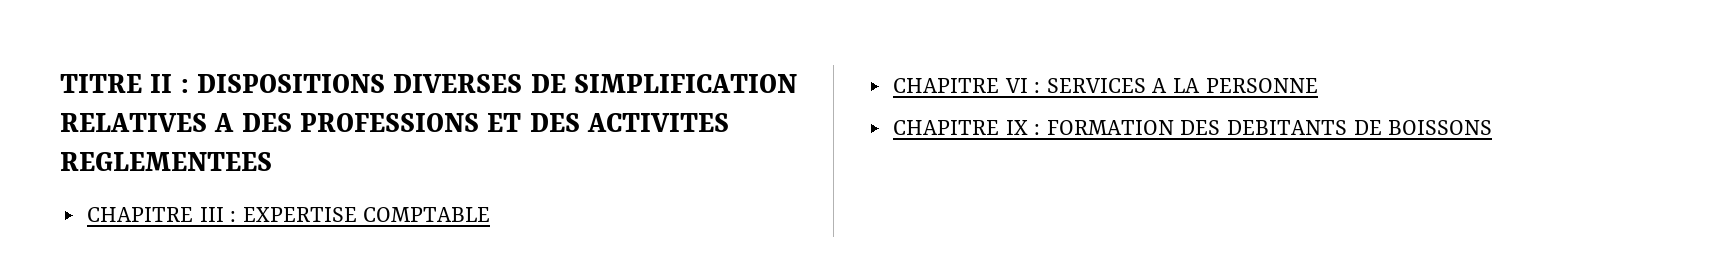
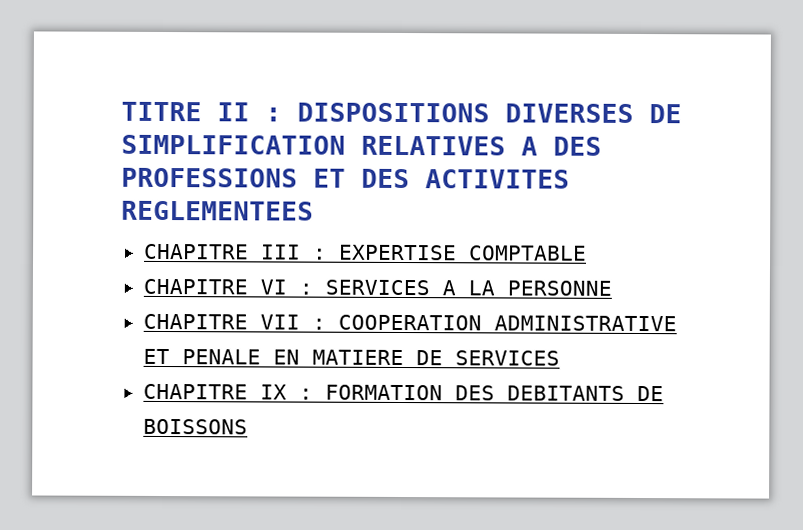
(1318, 85) none -> [142,313,677,332] [142,348,560,366] // CHAPITRE VII : COOPERATION ADMINISTRATIVE ET PENALE EN MATIERE DE SERVICES

